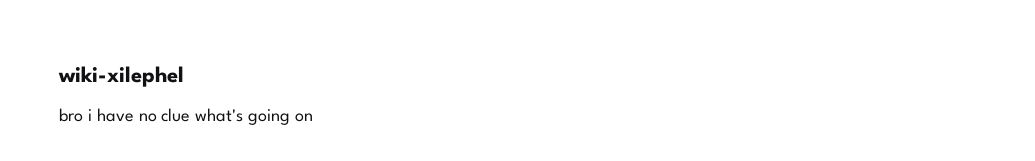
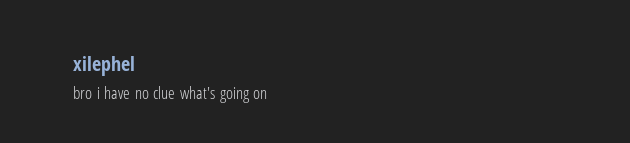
[58,66,184,87] wiki-xilephel -> [73,56,135,76] xilephel

